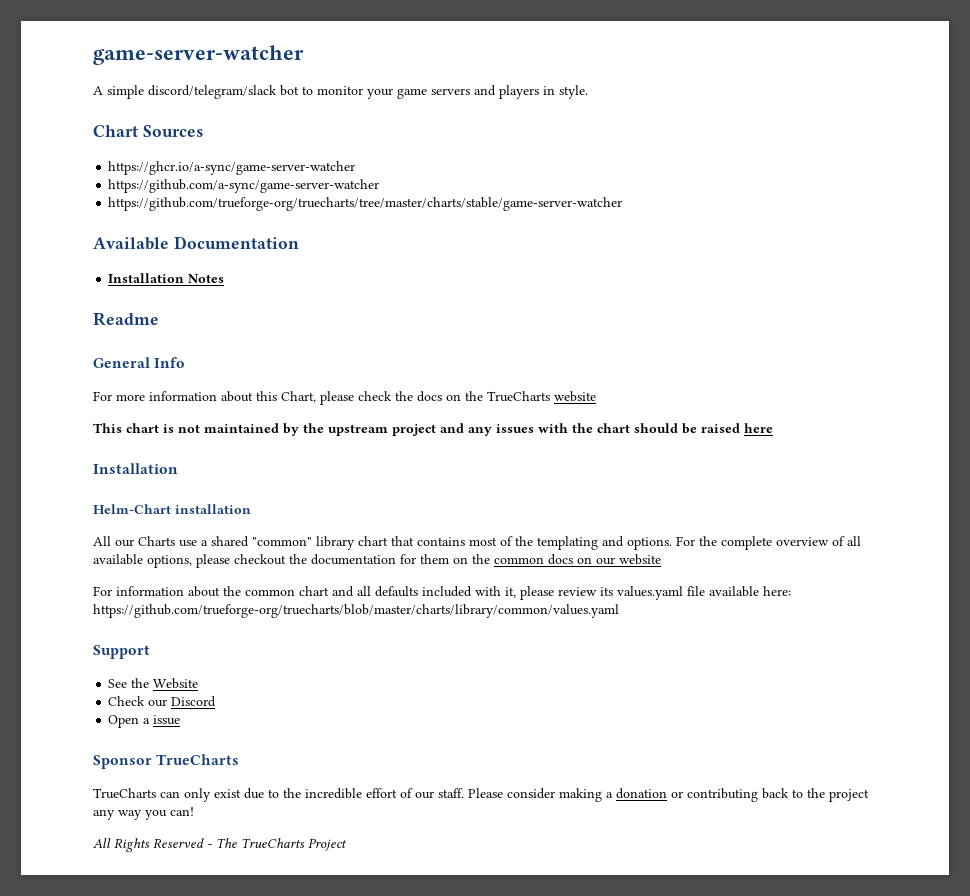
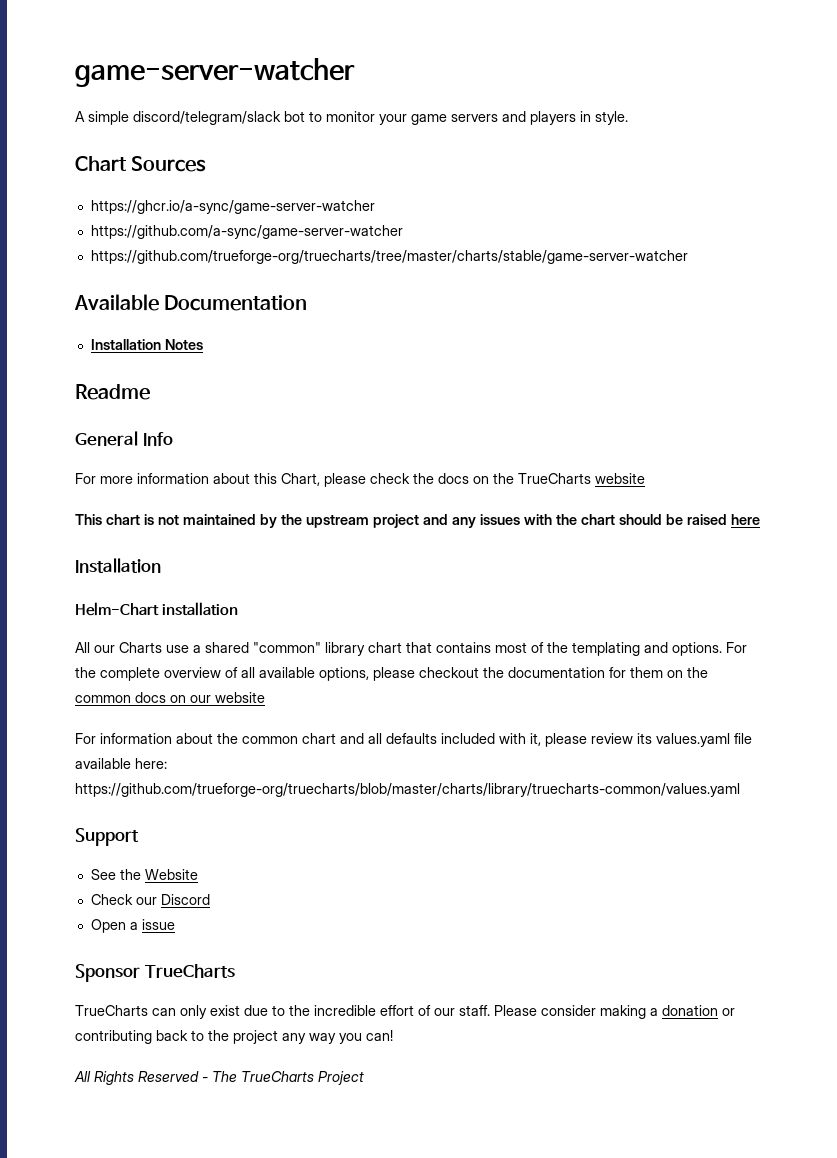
[93,604,619,618] https://github.com/trueforge-org/truecharts/blob/master/charts/library/common/values.yaml -> [75,783,740,797] https://github.com/trueforge-org/truecharts/blob/master/charts/library/truecharts-common/values.yaml

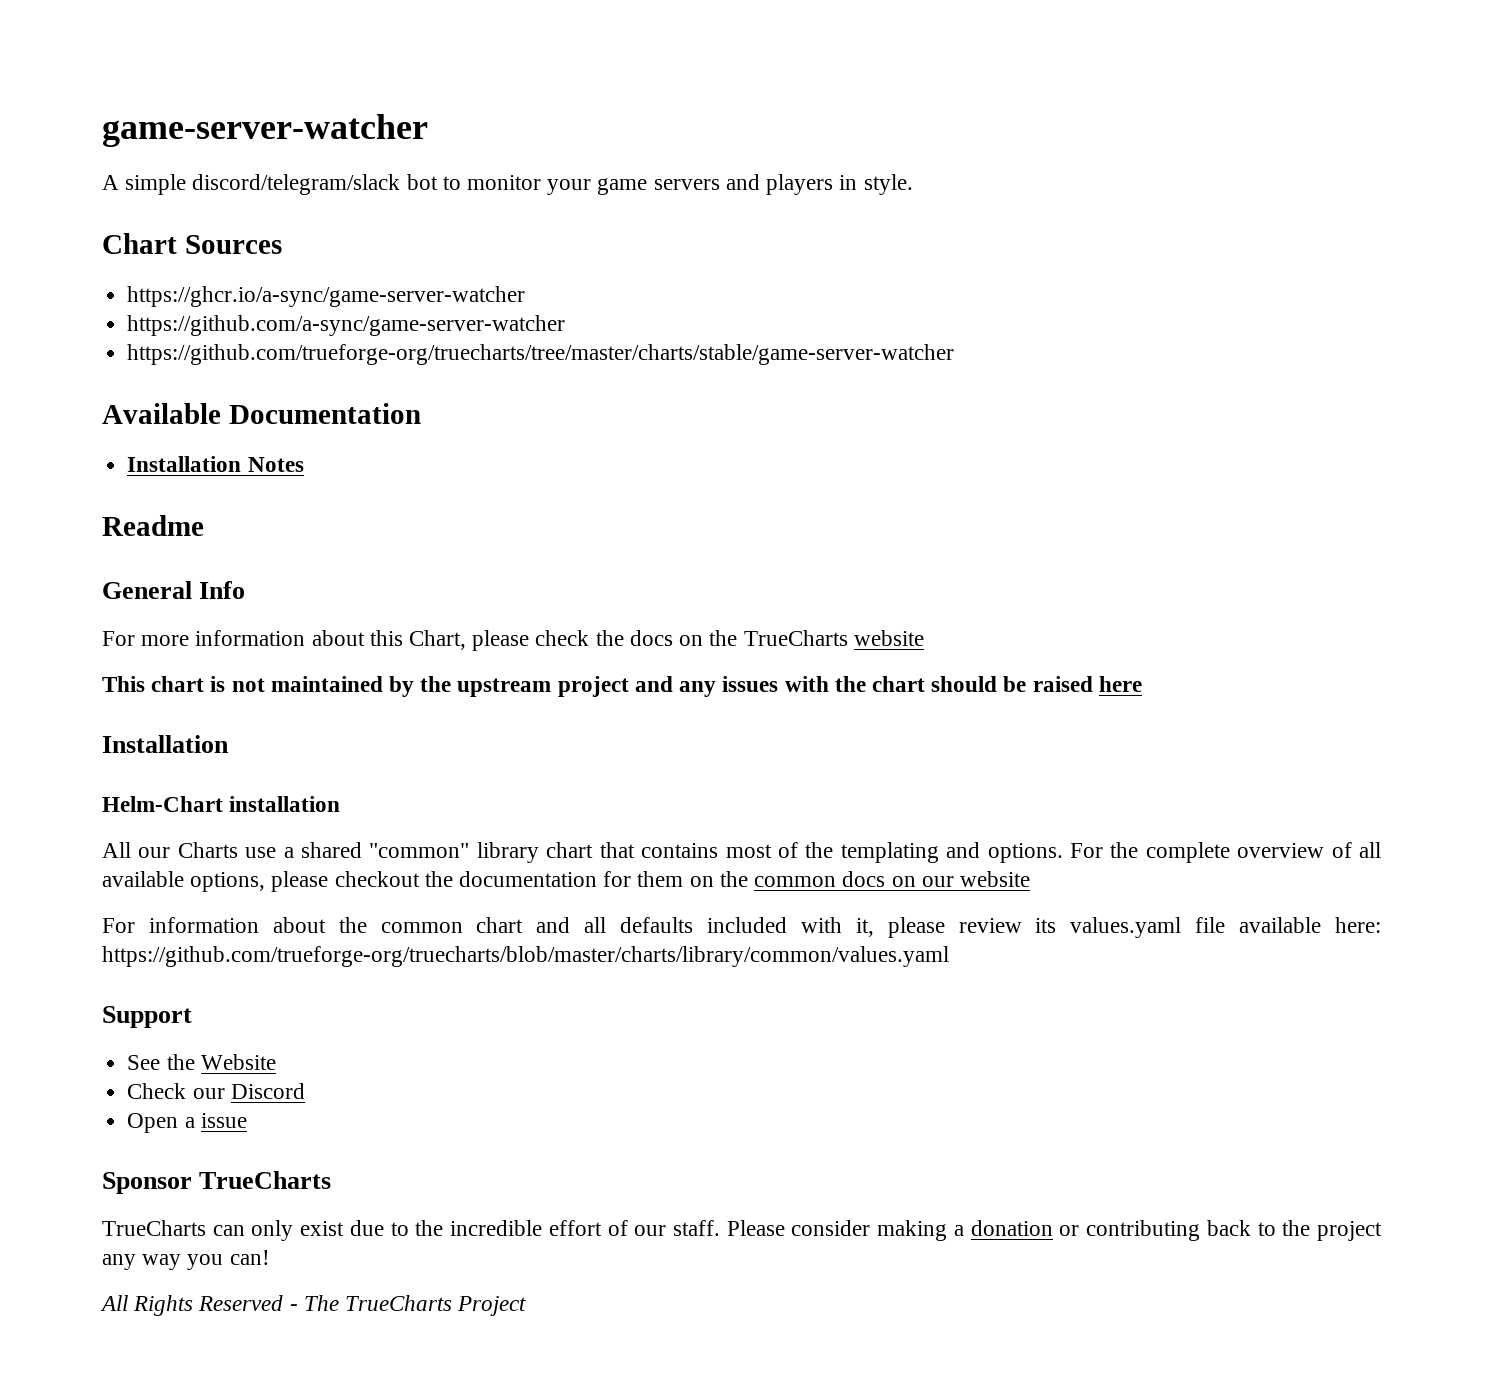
[75,783,740,797] https://github.com/trueforge-org/truecharts/blob/master/charts/library/truecharts-common/values.yaml -> [102,946,949,967] https://github.com/trueforge-org/truecharts/blob/master/charts/library/common/values.yaml

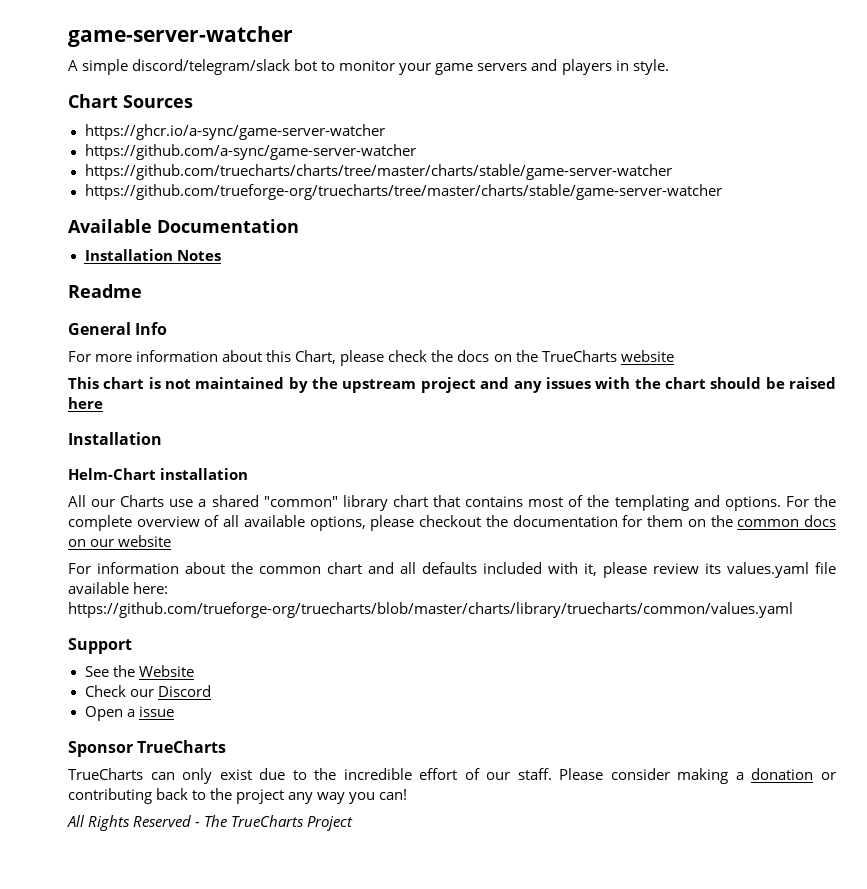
(566, 325) none -> [84,164,672,180] // https://github.com/truecharts/charts/tree/master/charts/stable/game-server-watcher
[102,946,949,967] https://github.com/trueforge-org/truecharts/blob/master/charts/library/common/values.yaml -> [68,602,793,618] https://github.com/trueforge-org/truecharts/blob/master/charts/library/truecharts/common/values.yaml

